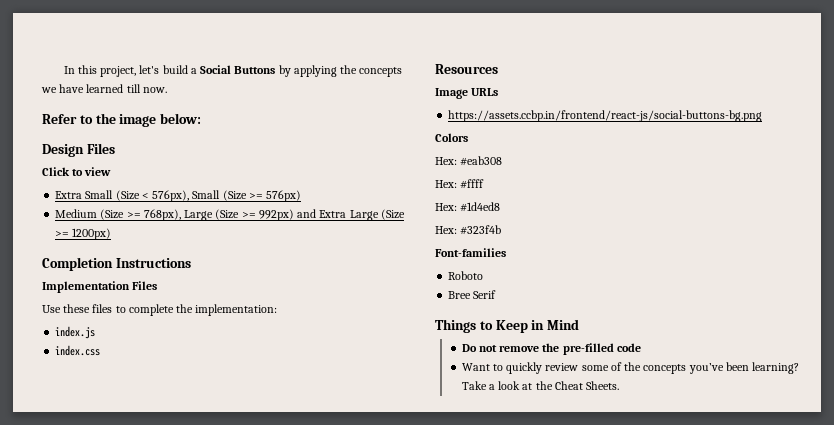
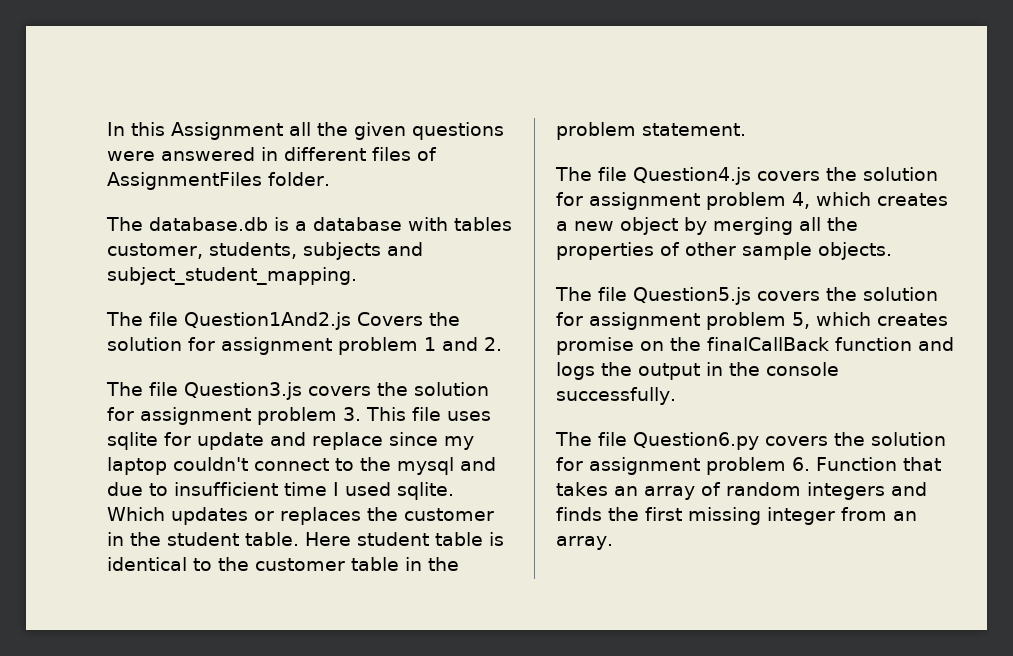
[100,65,403,77] [41,84,167,93] [42,113,202,127] [42,143,115,157] [42,167,112,176] [55,190,302,202] [55,209,405,221] [55,228,112,240] [42,257,191,271] [42,281,158,293] [42,304,278,316] [55,326,96,339] [55,345,101,356] [435,64,498,74] [435,88,499,99] [448,110,763,122] [435,133,468,142] [435,156,503,166] [435,179,485,189] [435,202,501,212] [435,225,502,235] [435,248,506,257] [448,271,484,280] [448,290,497,299] [435,319,580,333] [461,343,641,355] [461,362,800,374] [461,381,620,390] project, let's build a Social Buttons by applying the concepts we have learned till now. // Refer to the image below: // Design Files // Click to view // Extra Small (Size < 576px), Small (Size >= 576px) // Medium (Size >= 768px), Large (Size >= 992px) and Extra Large (Size >= 1200px) // Completion Instructions // Implementation Files // Use these files to complete the implementation: // index.js // index.css // Resources // Image URLs // https://assets.ccbp.in/frontend/react-js/social-buttons-bg.png // Colors // Hex: #eab308 // Hex: #ffff // Hex: #1d4ed8 // Hex: #323f4b // Font-families // Roboto // Bree Serif // Things to Keep in Mind // Do not remove the pre-filled code // Want to quickly review some of the concepts you’ve been learning? Take a look at the Cheat Sheets. -> [171,122,504,140] [107,147,437,161] [107,172,330,190] [106,217,512,231] [107,242,423,260] [107,267,357,285] [106,312,460,330] [107,337,502,355] [106,382,489,400] [107,407,491,425] [107,432,474,450] [107,457,496,475] [107,482,454,500] [107,507,494,525] [107,532,504,546] [107,557,459,571] [556,122,746,140] [555,167,938,185] [556,192,948,210] [556,217,858,235] [556,242,892,260] [555,287,938,305] [556,312,948,330] [556,337,954,355] [556,362,839,380] [556,387,676,405] [555,432,946,450] [556,457,941,475] [556,482,927,500] [556,507,917,525] [556,536,613,550] Assignment all the given questions were answered in different files of AssignmentFiles folder. // The database.db is a database with tables customer, students, subjects and subject_student_mapping. // The file Question1And2.js Covers the solution for assignment problem 1 and 2. // The file Question3.js covers the solution for assignment problem 3. This file uses sqlite for update and replace since my laptop couldn't connect to the mysql and due to insufficient time I used sqlite. Which updates or replaces the customer in the student table. Here student table is identical to the customer table in the problem statement. // The file Question4.js covers the solution for assignment problem 4, which creates a new object by merging all the properties of other sample objects. // The file Question5.js covers the solution for assignment problem 5, which creates promise on the finalCallBack function and logs the output in the console successfully. // The file Question6.py covers the solution for assignment problem 6. Function that takes an array of random integers and finds the first missing integer from an array.

